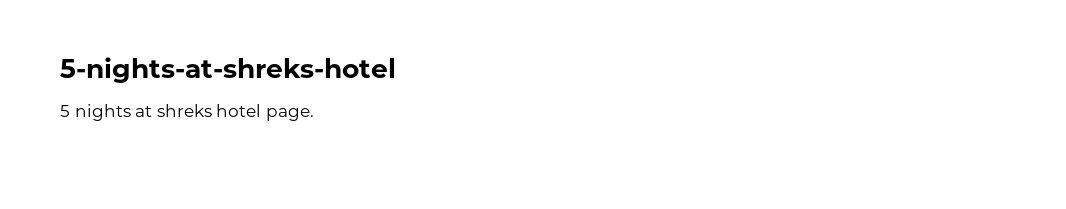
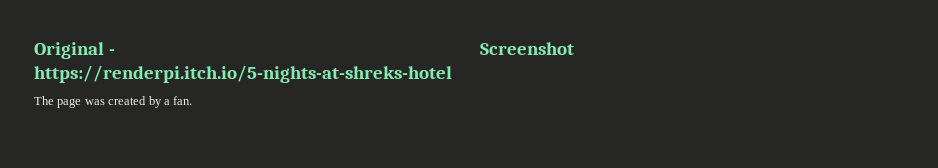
[60,57,396,83] [60,104,314,121] 5-nights-at-shreks-hotel // 5 nights at shreks hotel page. -> [34,42,115,59] [34,65,452,83] [34,96,193,108] [480,42,574,55] Original - https://renderpi.itch.io/5-nights-at-shreks-hotel // The page was created by a fan. // Screenshot

